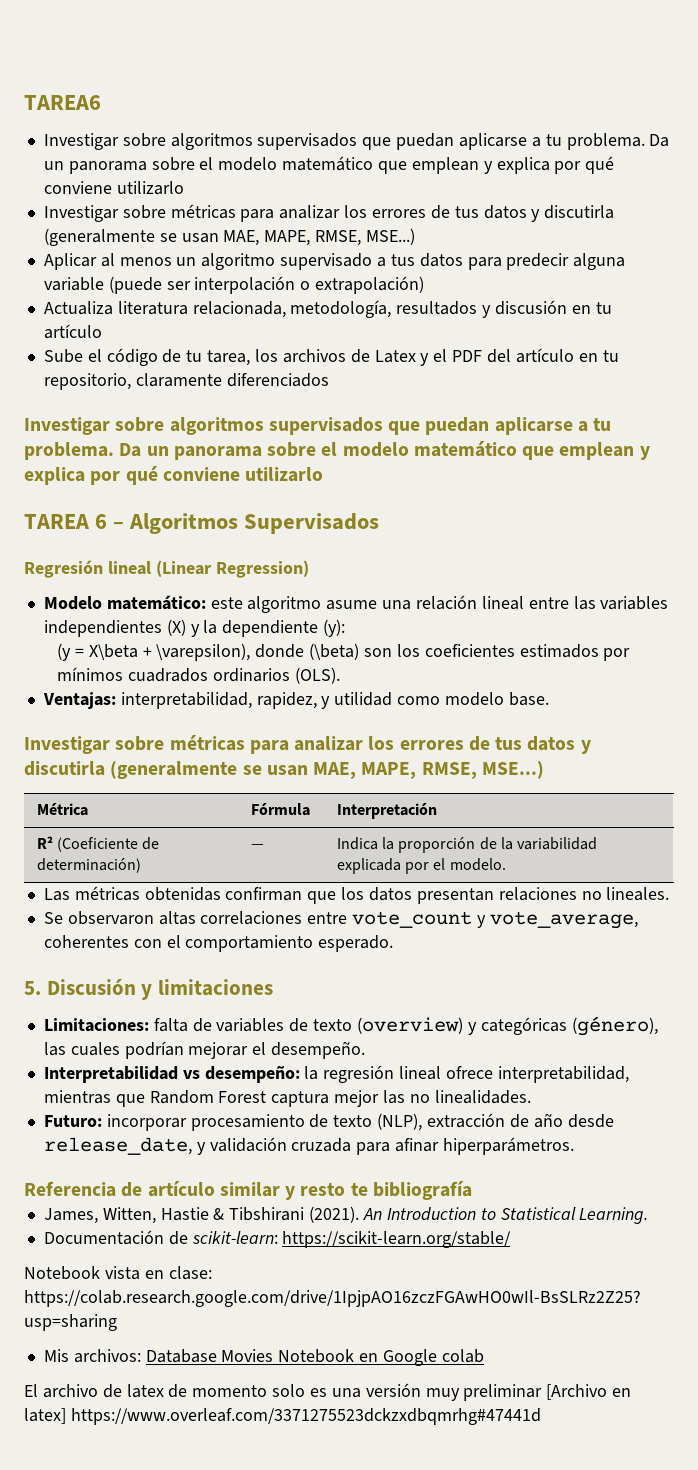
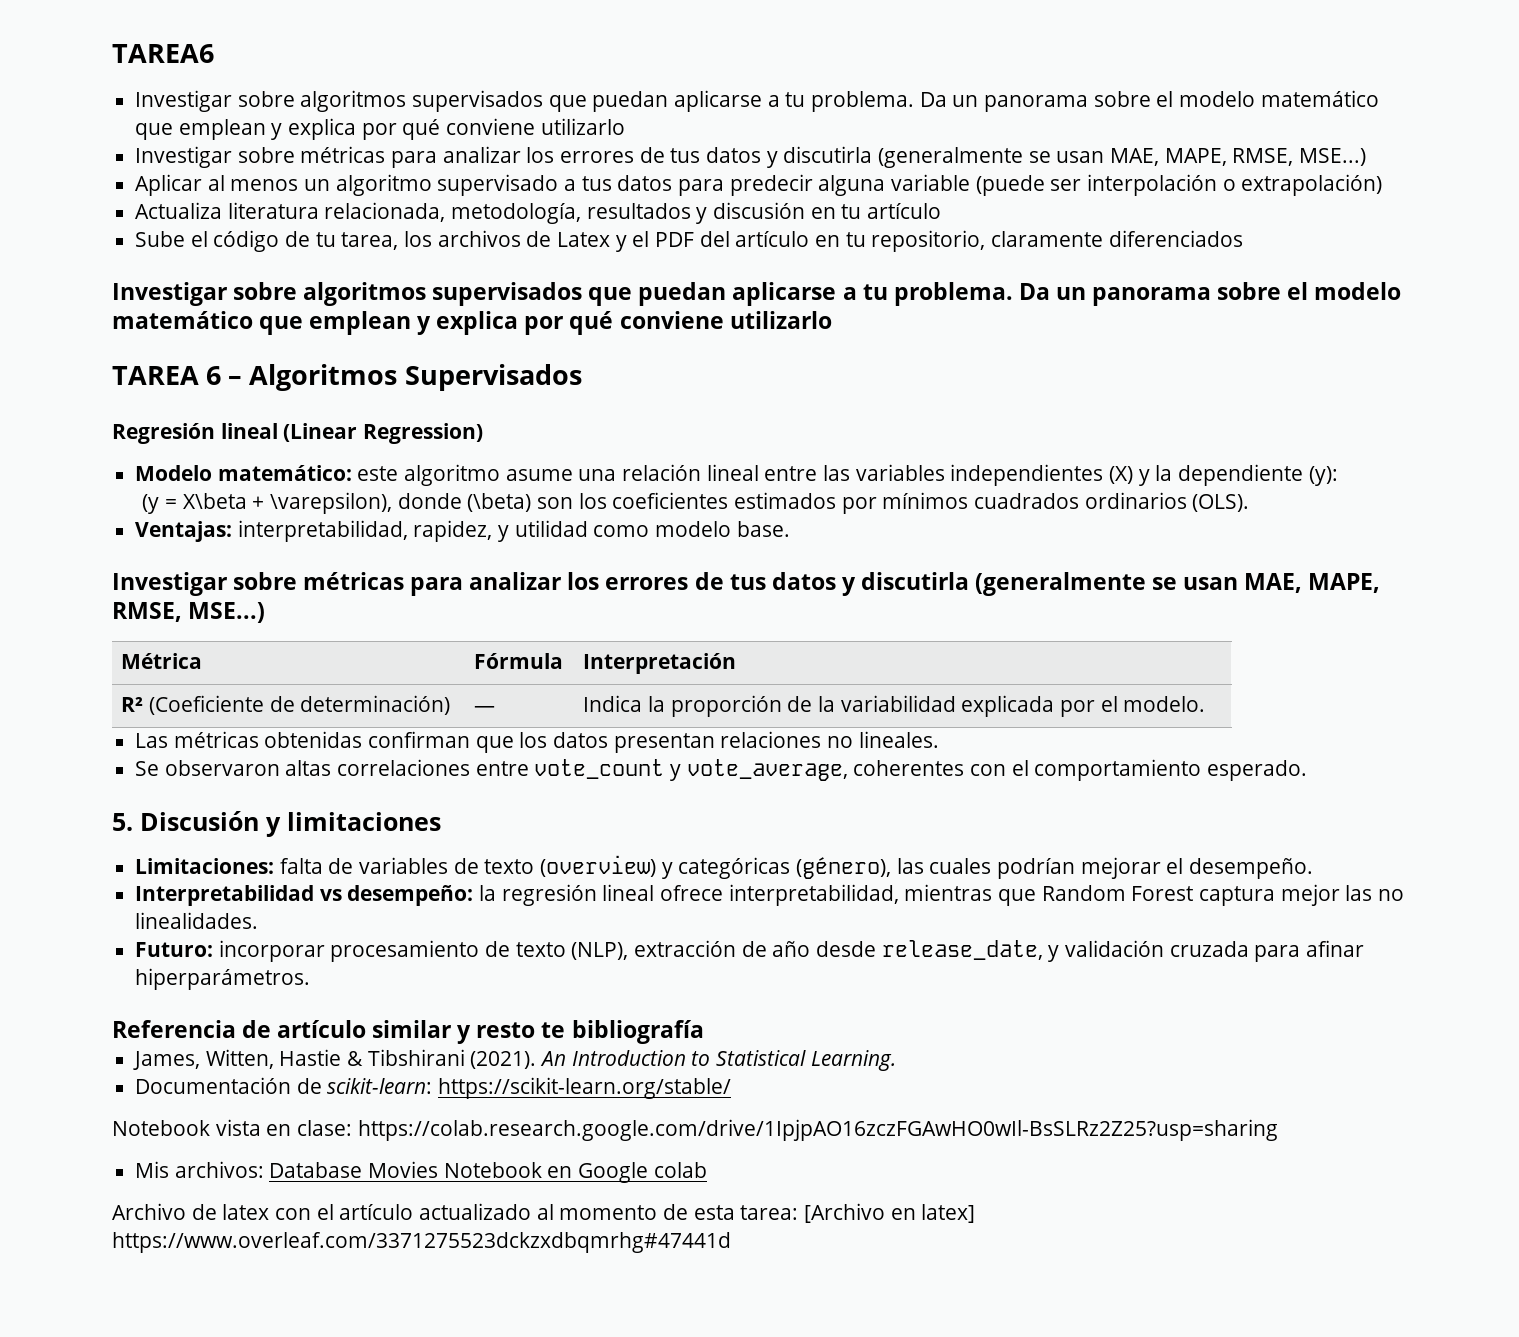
[24,1383,543,1401] El archivo de latex de momento solo es una versión muy preliminar -> [112,1203,799,1220] Archivo de latex con el artículo actualizado al momento de esta tarea:

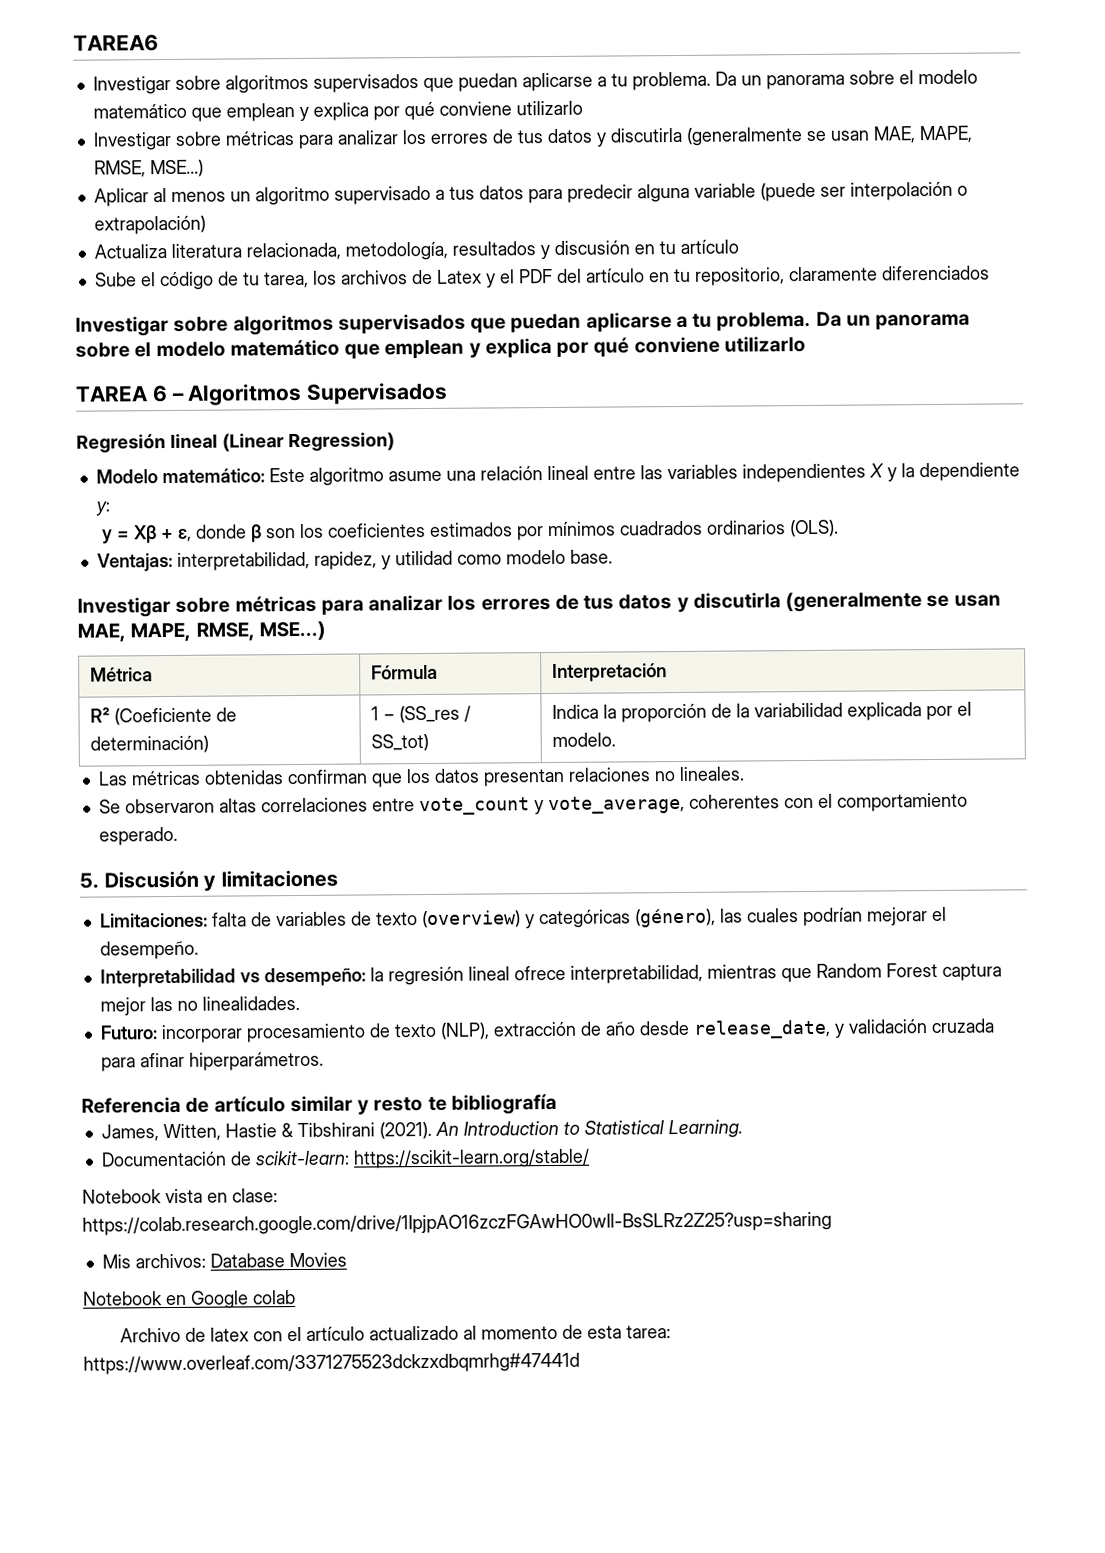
[357,466,399,481] este -> [268,467,305,483] Este
[1109,466,1134,484] (X) -> [868,463,884,478] X
[1308,466,1338,486] [142,492,532,514] (y): // (y = X\beta + \varepsilon), donde (\beta) -> [94,501,110,516] [101,524,262,544] y: // y = Xβ + ε, donde β
[474,706,496,712] — -> [370,705,471,724] [370,733,429,752] 1 − (SS_res / SS_tot)
(439, 1169) none -> (347, 1260) //
[804,1203,976,1223] [Archivo en latex] -> (672, 1332) none

